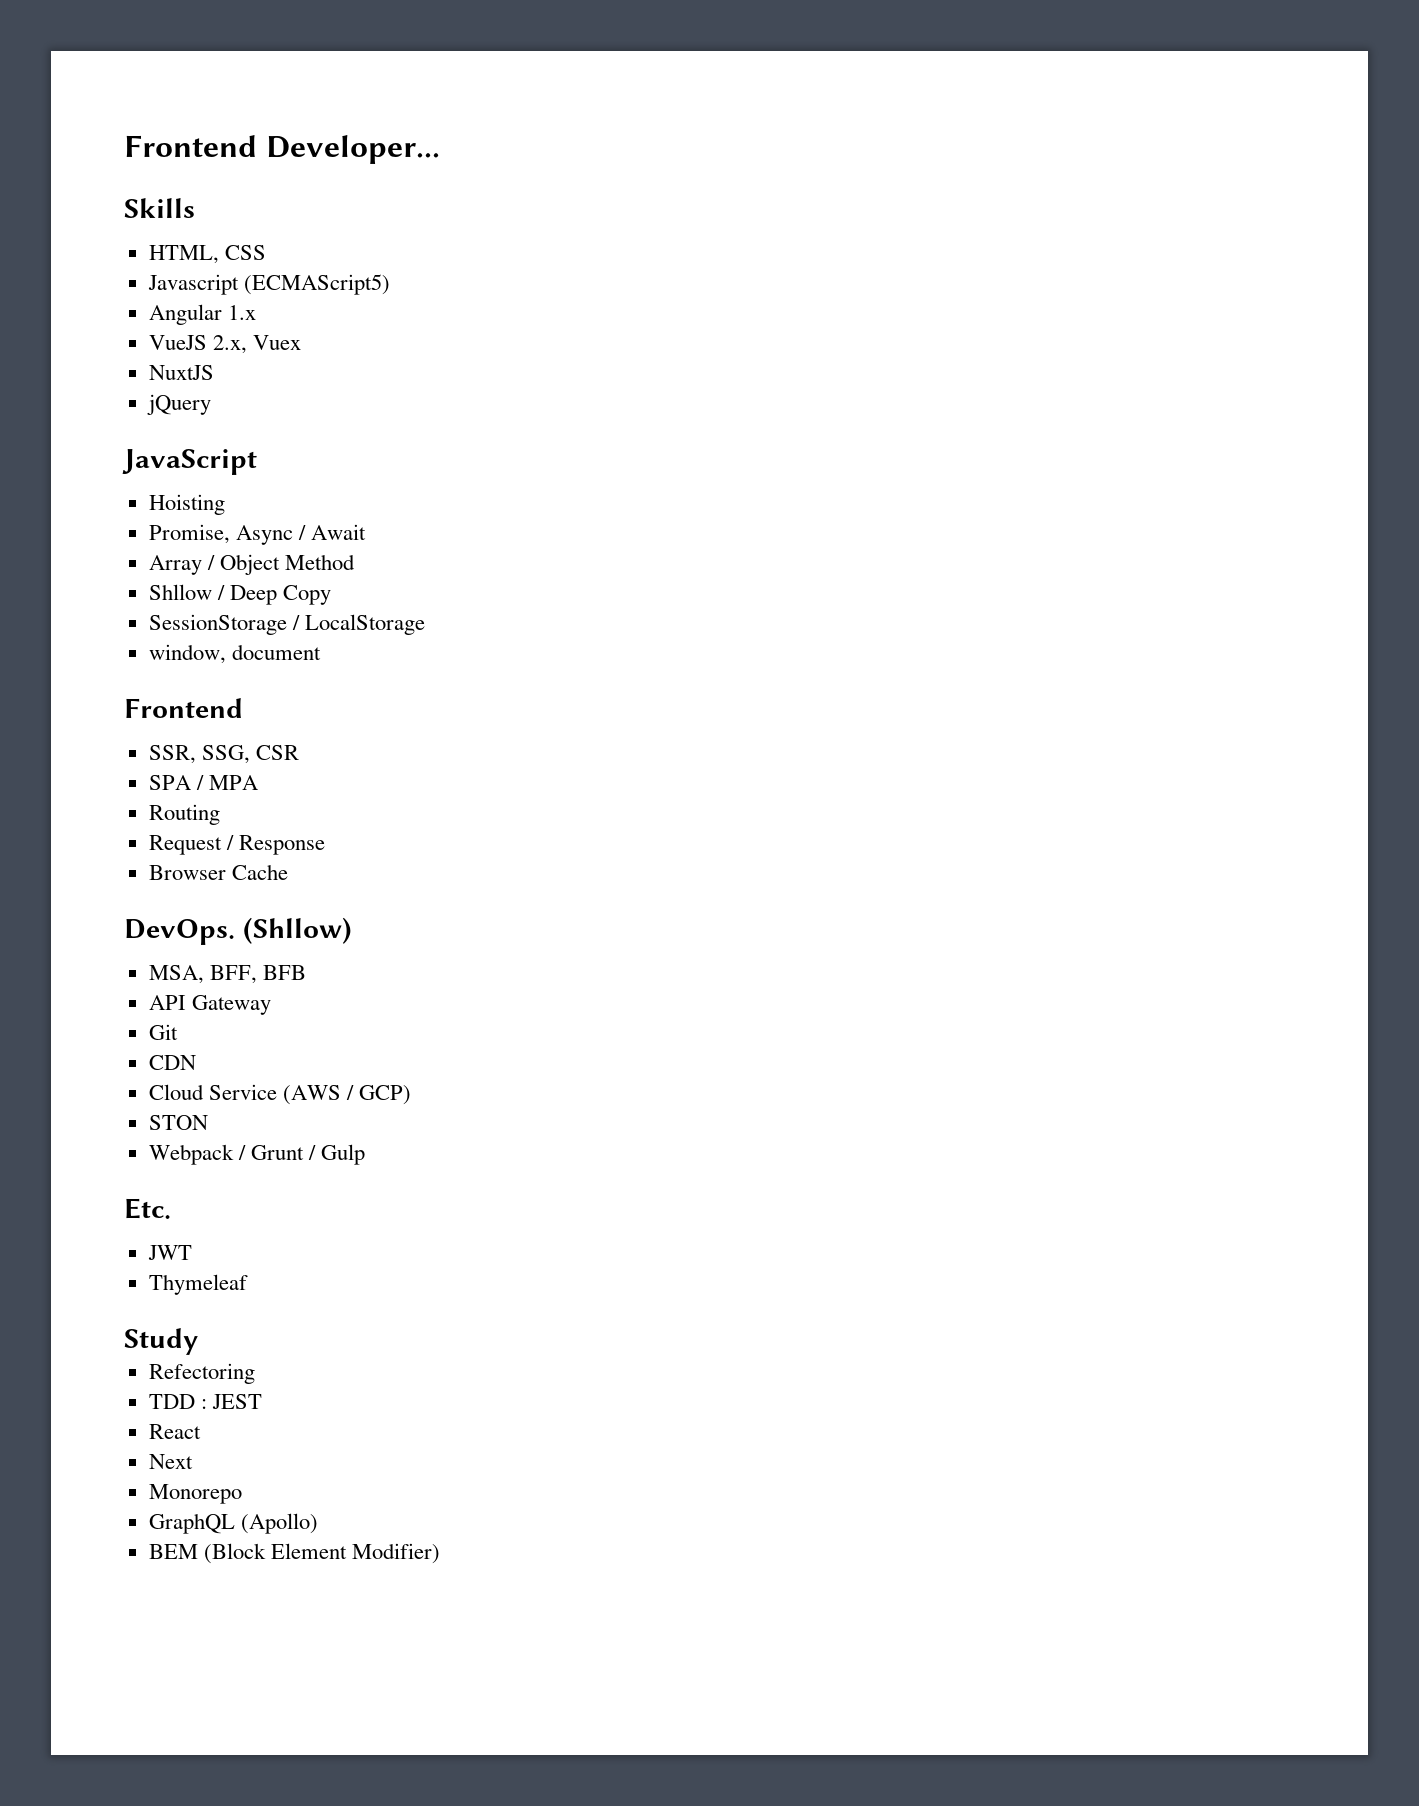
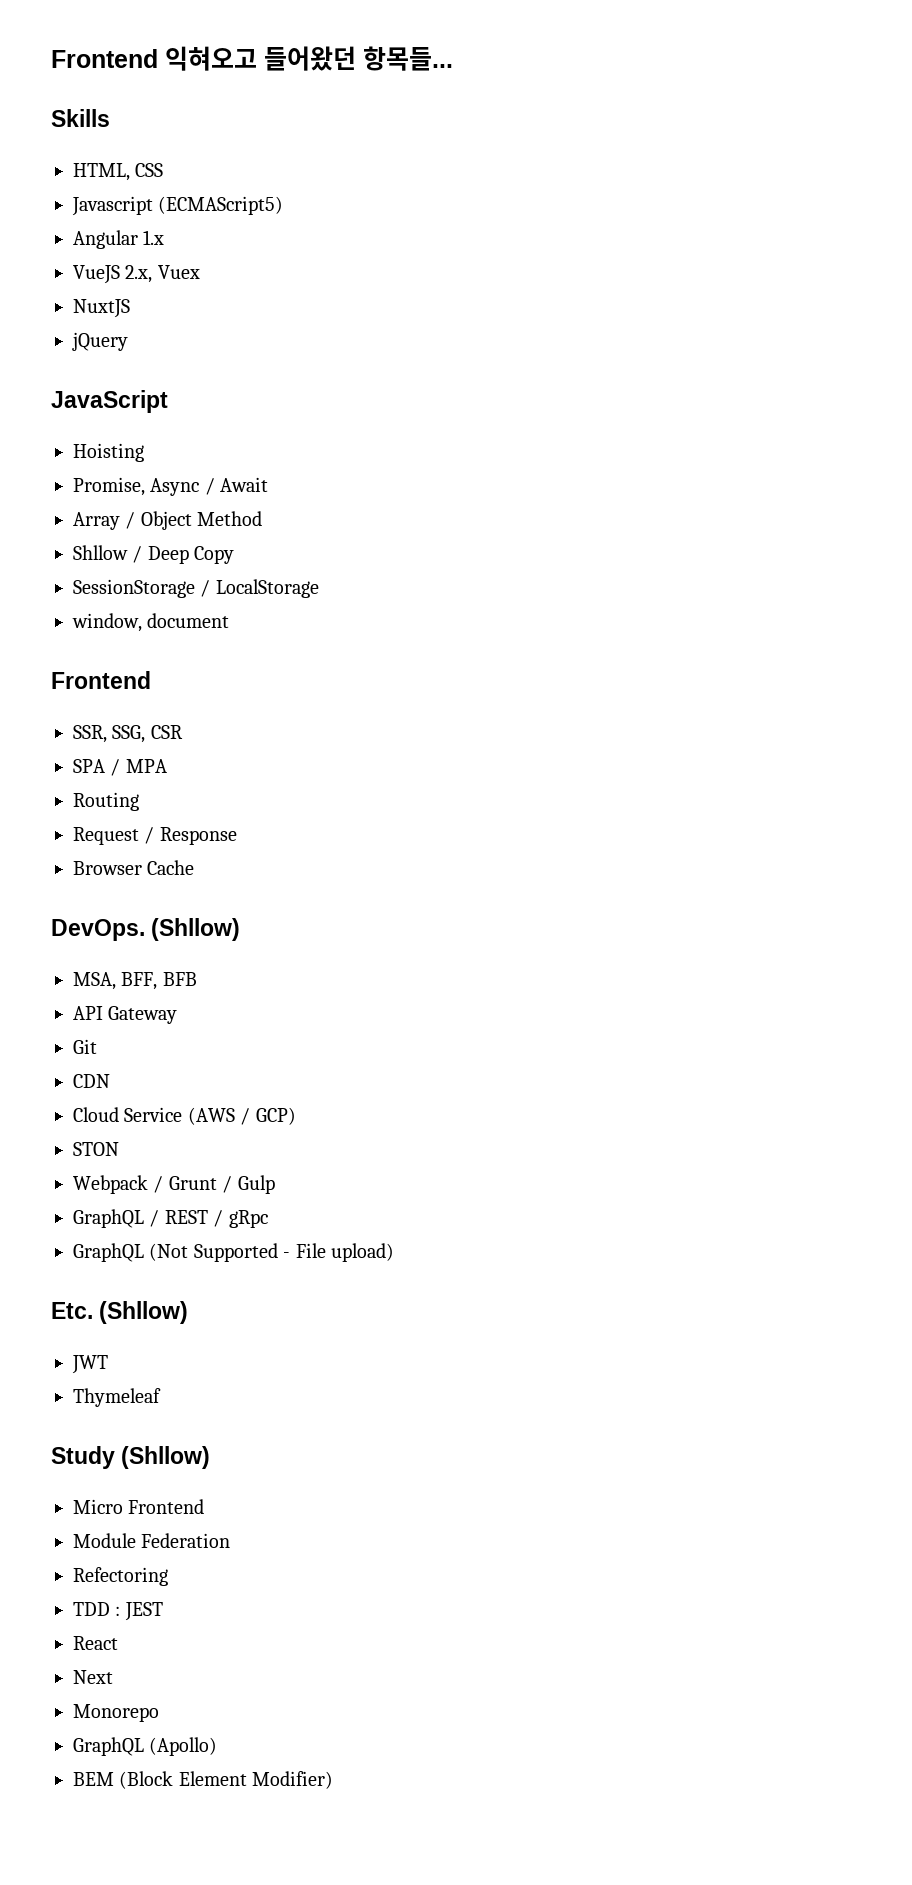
[124,135,440,164] Frontend Developer... -> [51,46,453,71] Frontend 익혀오고 들어왔던 항목들...
(366, 1154) none -> [73,1209,268,1228] [73,1243,394,1262] // GraphQL / REST / gRpc // GraphQL (Not Supported - File upload)
(171, 1208) none -> [99,1301,189,1324] (Shllow)
(198, 1341) none -> [121,1446,211,1469] [73,1499,205,1514] [73,1533,231,1548] (Shllow) // Micro Frontend // Module Federation

